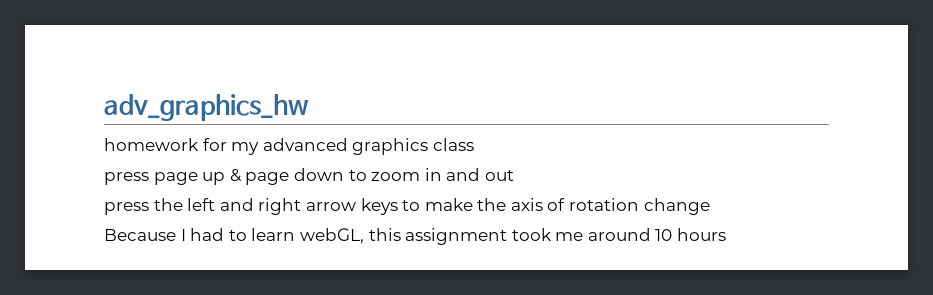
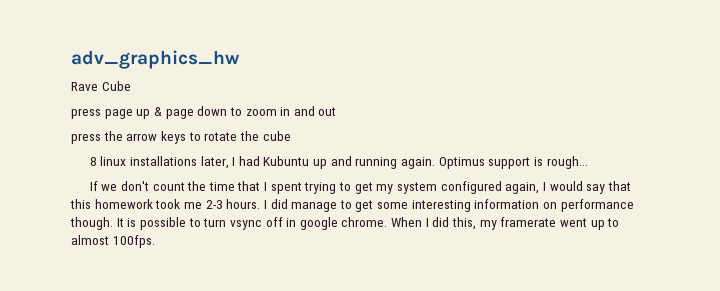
[104,138,474,155] homework for my advanced graphics class -> [71,81,131,91] Rave Cube
[187,198,710,215] [104,228,727,245] left and right arrow keys to make the axis of rotation change // Because I had to learn webGL, this assignment took me around 10 hours -> [126,131,291,144] [89,156,588,169] [89,181,631,194] [70,199,634,212] [70,217,620,230] [71,235,155,248] arrow keys to rotate the cube // 8 linux installations later, I had Kubuntu up and running again. Optimus support is rough... // If we don't count the time that I spent trying to get my system configured again, I would say that this homework took me 2-3 hours. I did manage to get some interesting information on performance though. It is possible to turn vsync off in google chrome. When I did this, my framerate went up to almost 100fps.

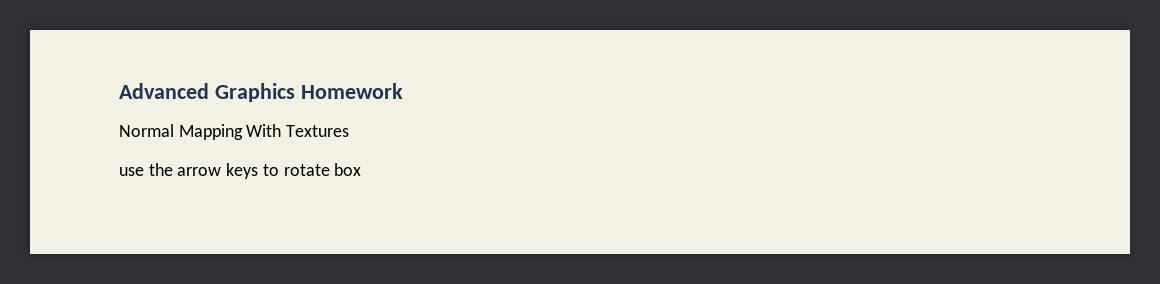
[71,50,240,69] [71,81,131,91] [71,106,337,119] [71,133,101,144] adv_graphics_hw // Rave Cube // press page up & page down to zoom in and out // press -> [119,83,403,102] [119,124,350,140] [119,167,144,176] Advanced Graphics Homework // Normal Mapping With Textures // use
[239,131,291,141] [89,156,588,169] [89,181,631,194] [70,199,634,212] [70,217,620,230] [71,235,155,248] the cube // 8 linux installations later, I had Kubuntu up and running again. Optimus support is rough... // If we don't count the time that I spent trying to get my system configured again, I would say that this homework took me 2-3 hours. I did manage to get some interesting information on performance though. It is possible to turn vsync off in google chrome. When I did this, my framerate went up to almost 100fps. -> [334,163,362,176] box

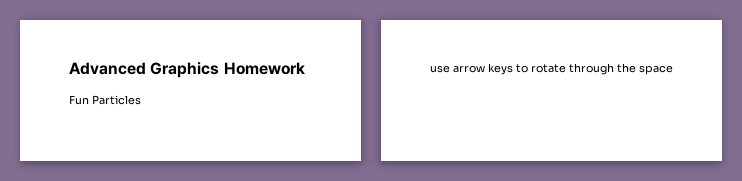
[119,124,350,140] Normal Mapping With Textures -> [69,95,141,105] Fun Particles
[148,163,173,176] the -> (450, 69) none
[334,163,362,176] box -> [569,63,673,75] through the space

